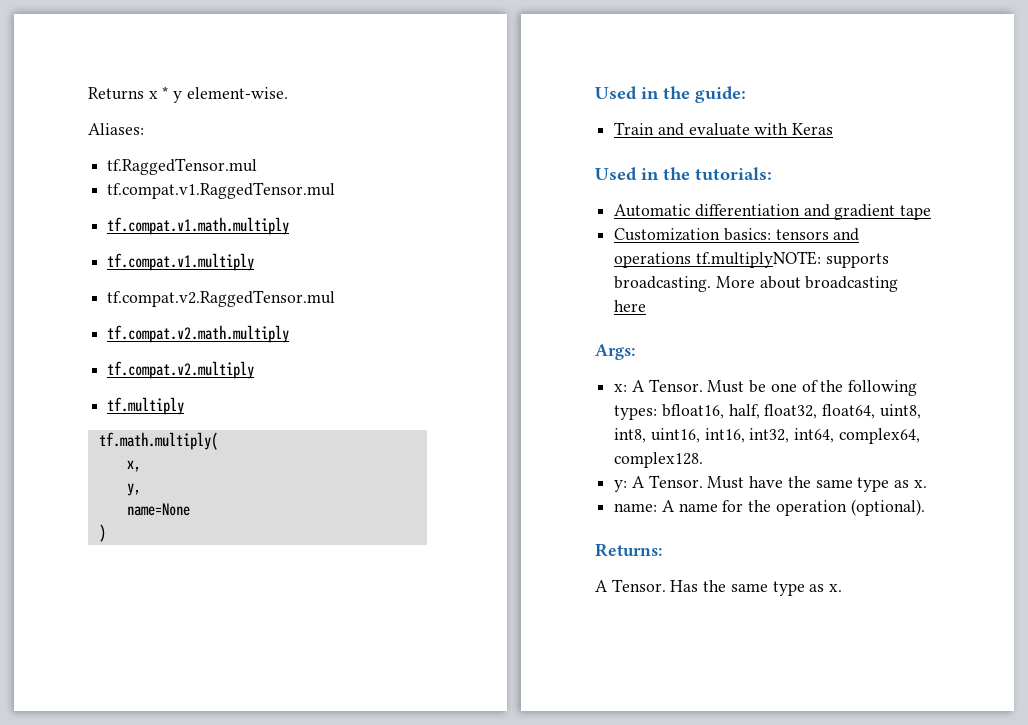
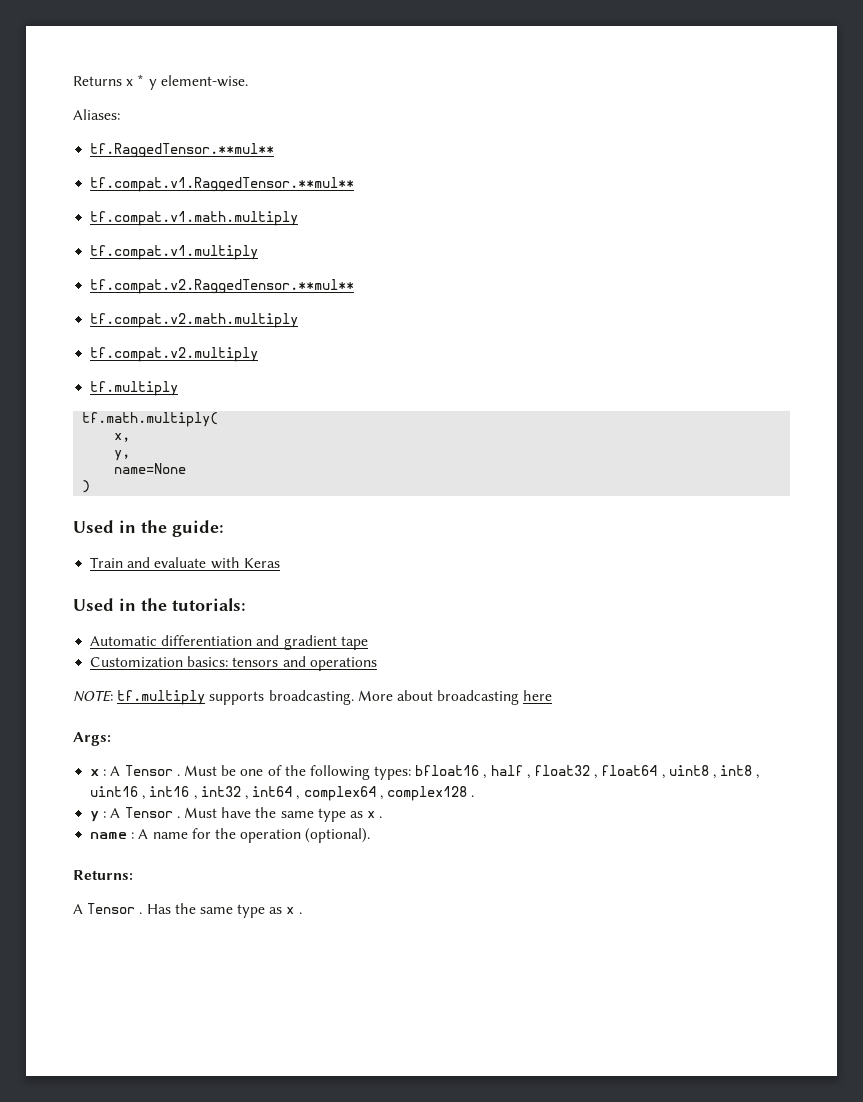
[107,158,258,175] [107,182,336,199] tf.RaggedTensor.mul // tf.compat.v1.RaggedTensor.mul -> [90,143,275,158] [90,177,355,192] tf.RaggedTensor.**mul** // tf.compat.v1.RaggedTensor.**mul**
[107,290,336,307] tf.compat.v2.RaggedTensor.mul -> [90,279,355,294] tf.compat.v2.RaggedTensor.**mul**
[695,251,821,268] tf.multiplyNOTE: -> [73,690,206,705] // NOTE: tf.multiply
[614,379,703,392] x: A Tensor. -> [90,765,180,776] x : A Tensor .
[661,404,921,419] [614,428,920,444] [614,452,704,468] [614,475,703,492] bfloat16, half, float32, float64, uint8, int8, uint16, int16, int32, int64, complex64, complex128. // y: A Tensor. -> [415,765,760,779] [90,786,475,801] [90,807,180,822] bfloat16 , half , float32 , float64 , uint8 , int8 , uint16 , int16 , int32 , int64 , complex64 , complex128 . // y : A Tensor .
[913,480,927,488] [614,503,658,512] x. // name: -> [367,811,383,818] [90,832,135,839] x . // name :
[611,579,666,592] Tensor. -> [87,903,143,914] Tensor .
[829,584,843,592] x. -> [286,907,302,914] x .

